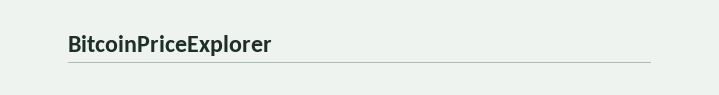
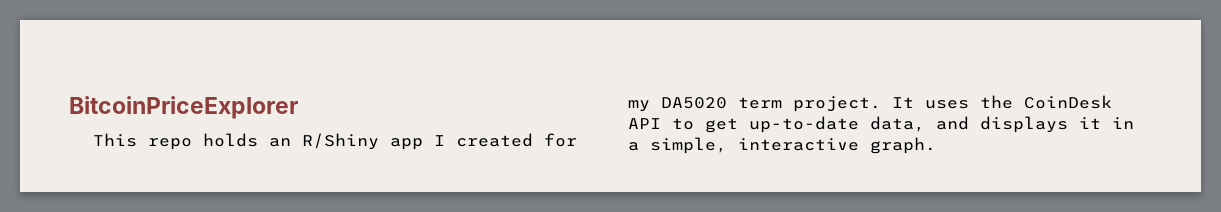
(272, 45) none -> [92,133,577,150] [628,95,1112,112] [628,116,1134,133] [628,137,936,154] // This repo holds an R/Shiny app I created for my DA5020 term project. It uses the CoinDesk API to get up-to-date data, and displays it in a simple, interactive graph.

